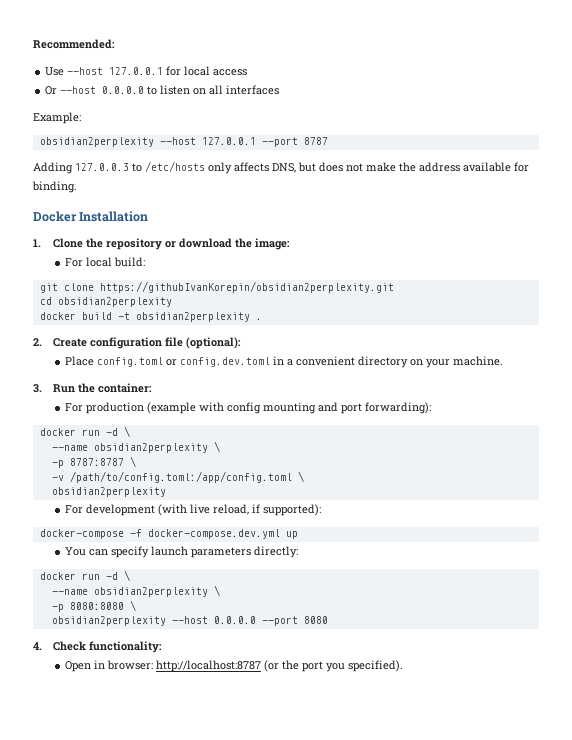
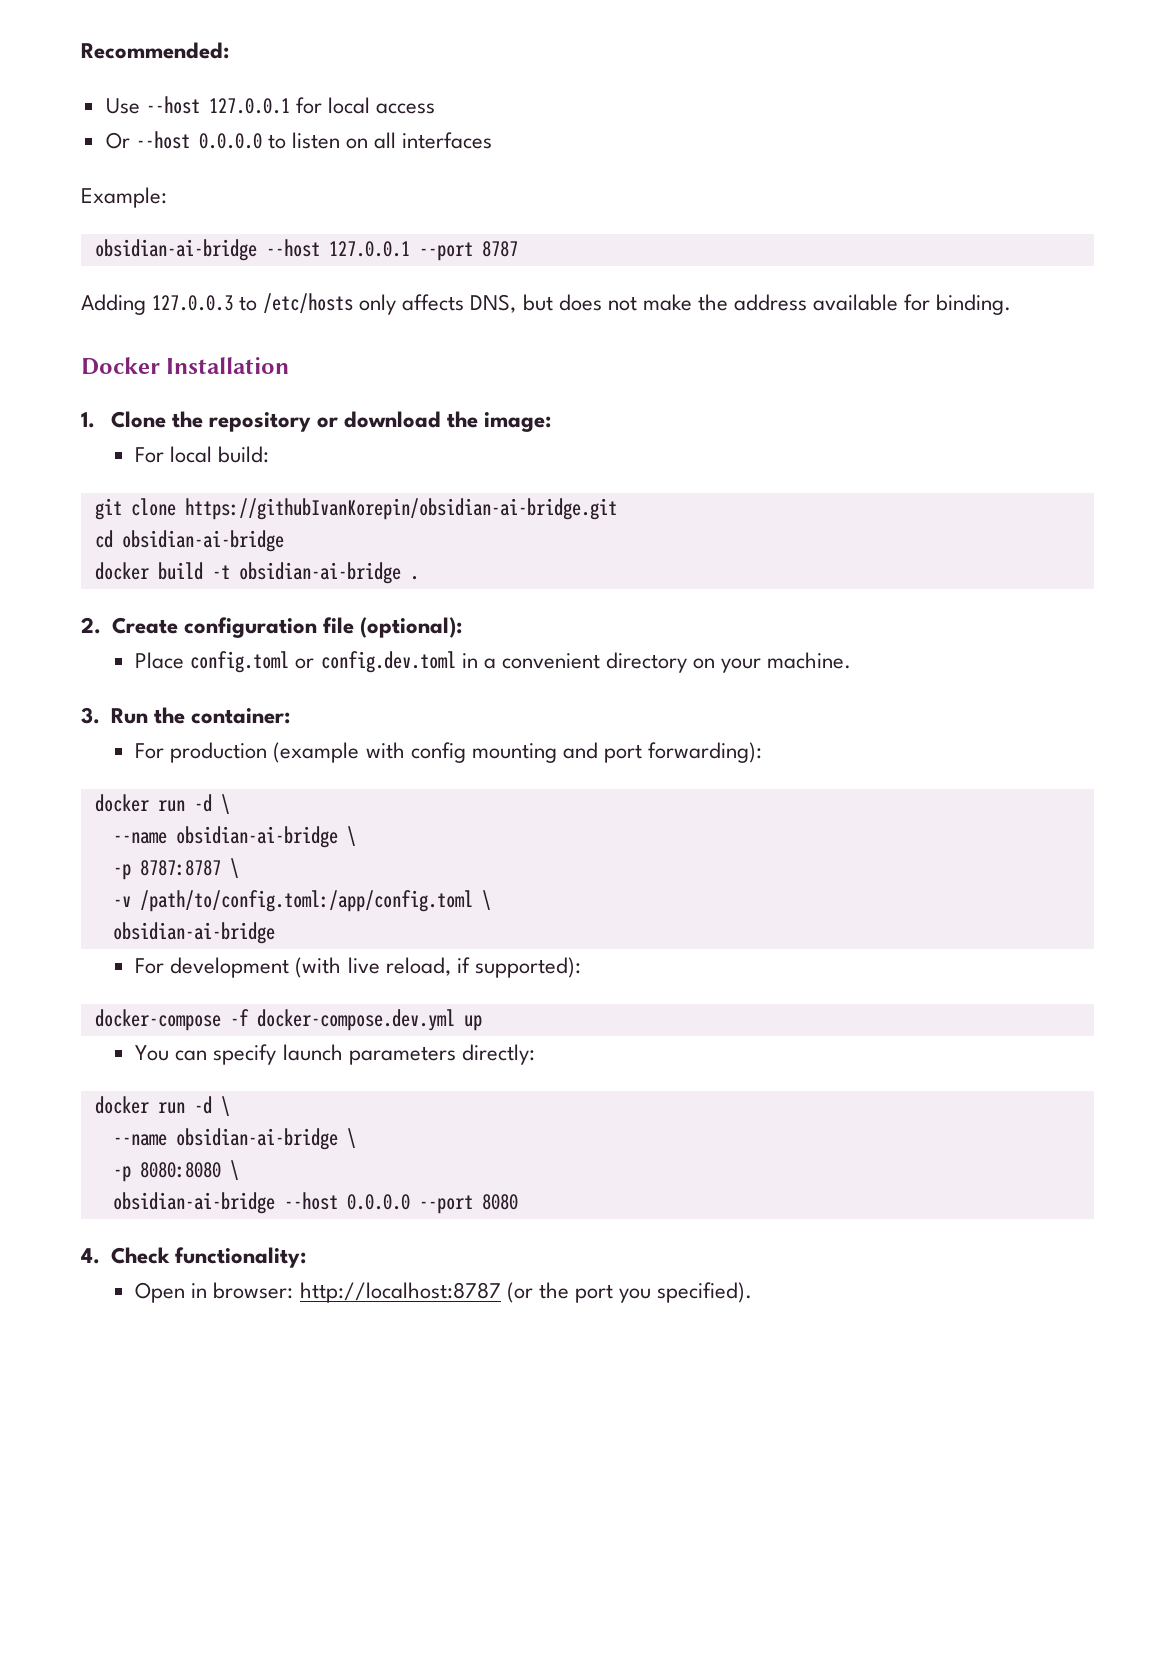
[39,137,154,147] obsidian2perplexity -> [94,239,257,261] obsidian-ai-bridge
[99,281,394,293] https://githubIvanKorepin/obsidian2perplexity.git -> [184,498,617,520] https://githubIvanKorepin/obsidian-ai-bridge.git
[57,297,172,307] obsidian2perplexity -> [121,530,284,552] obsidian-ai-bridge
[135,312,250,322] obsidian2perplexity -> [238,562,401,584] obsidian-ai-bridge
[93,443,208,453] obsidian2perplexity -> [175,826,338,848] obsidian-ai-bridge
[51,487,166,497] obsidian2perplexity -> [112,922,275,944] obsidian-ai-bridge
[93,587,208,597] obsidian2perplexity -> [175,1128,338,1150] obsidian-ai-bridge
[51,616,166,626] obsidian2perplexity -> [112,1192,275,1214] obsidian-ai-bridge

